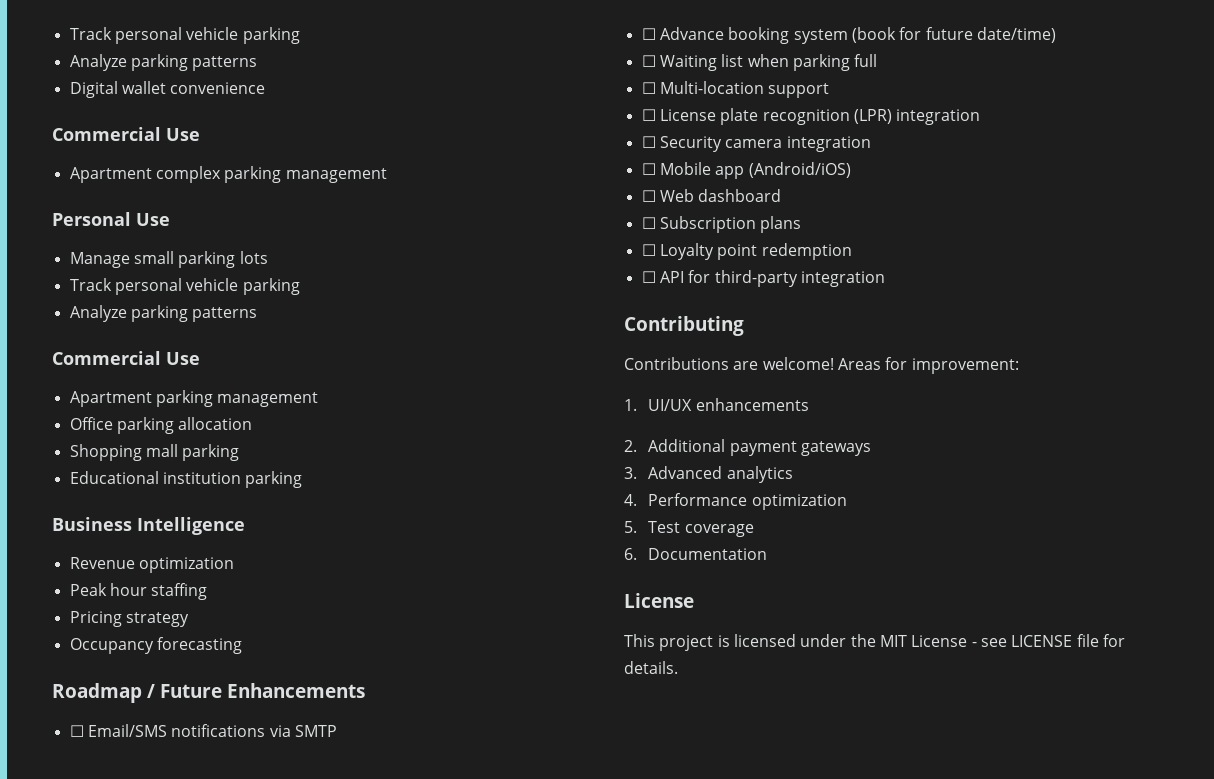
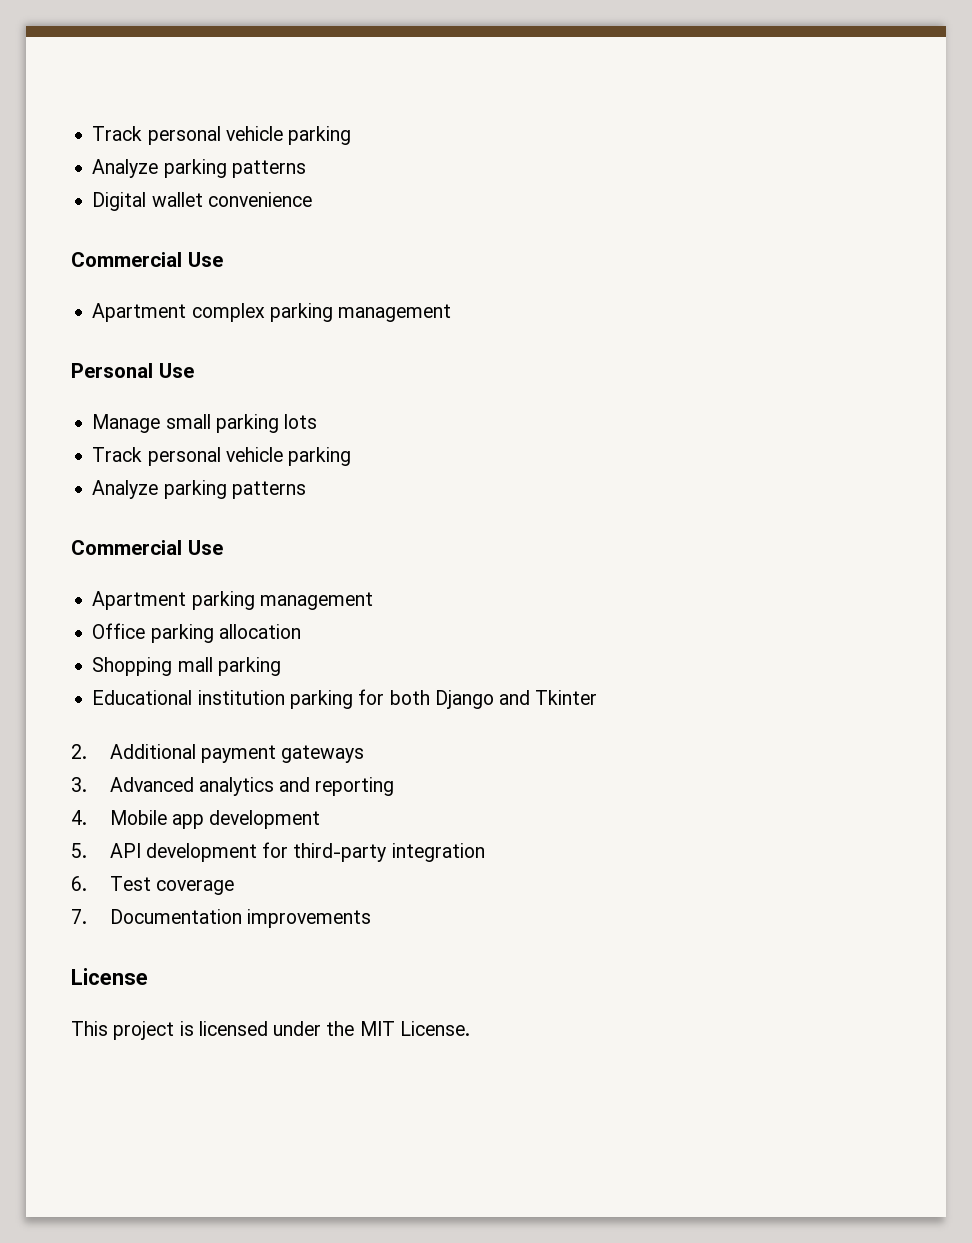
[52,517,245,535] [69,557,234,573] [69,583,208,600] [69,611,189,627] [69,637,242,654] [52,683,365,703] [69,724,337,737] [641,27,1056,44] [641,54,878,71] [641,81,830,98] [641,108,981,125] [641,136,871,152] [641,162,851,179] [641,189,782,202] [641,216,802,233] [641,243,852,260] [641,270,885,287] [624,316,744,336] [624,357,1019,374] [624,398,809,411] // Business Intelligence // Revenue optimization // Peak hour staffing // Pricing strategy // Occupancy forecasting // Roadmap / Future Enhancements // ☐ Email/SMS notifications via SMTP // ☐ Advance booking system (book for future date/time) // ☐ Waiting list when parking full // ☐ Multi-location support // ☐ License plate recognition (LPR) integration // ☐ Security camera integration // ☐ Mobile app (Android/iOS) // ☐ Web dashboard // ☐ Subscription plans // ☐ Loyalty point redemption // ☐ API for third-party integration // Contributing // Contributions are welcome! Areas for improvement: // 1. UI/UX enhancements -> [358,689,598,709] for both Django and Tkinter
(793, 474) none -> [279,777,395,796] and reporting
[648,493,847,510] [624,521,637,533] Performance optimization // 5. -> [109,810,321,829] [71,842,485,862] [71,876,87,891] Mobile app development // 5. API development for third-party integration // 6.
[624,548,637,560] 6. -> [71,909,87,924] 7.
(768, 554) none -> [246,909,371,928] improvements
[911,634,1125,647] [624,661,678,674] License - see LICENSE file for details. -> [399,1021,470,1036] License.

